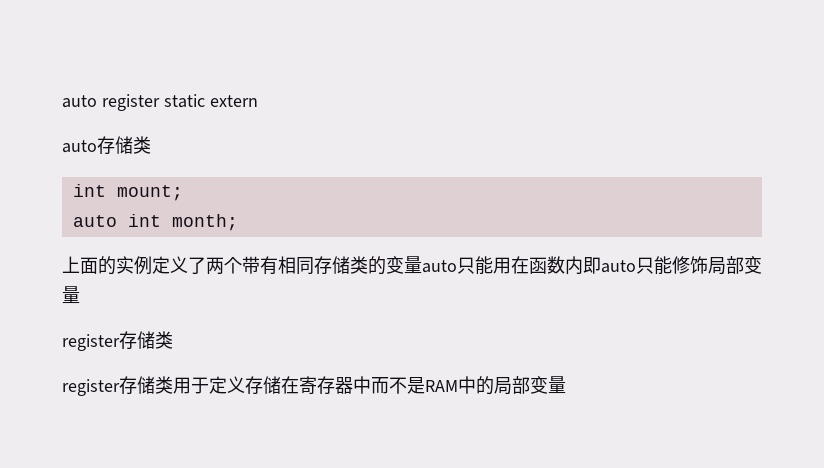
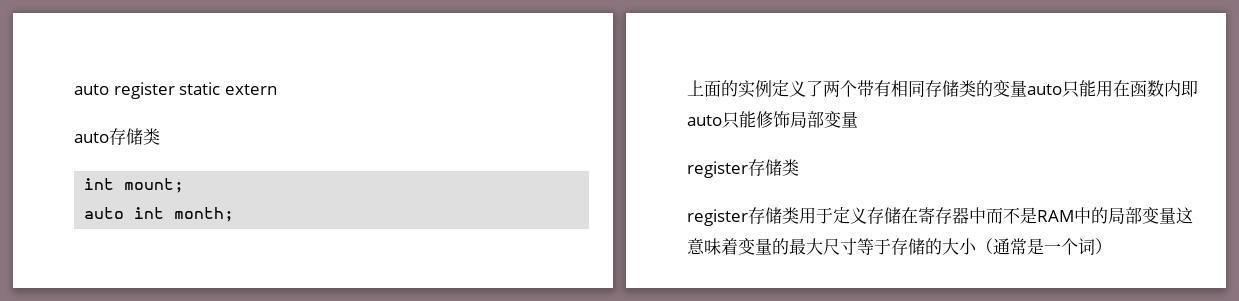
(566, 385) none -> [1176,207,1193,224] [687,238,1112,255] 这意味着变量的最大尺寸等于存储的大小（通常是一个词）

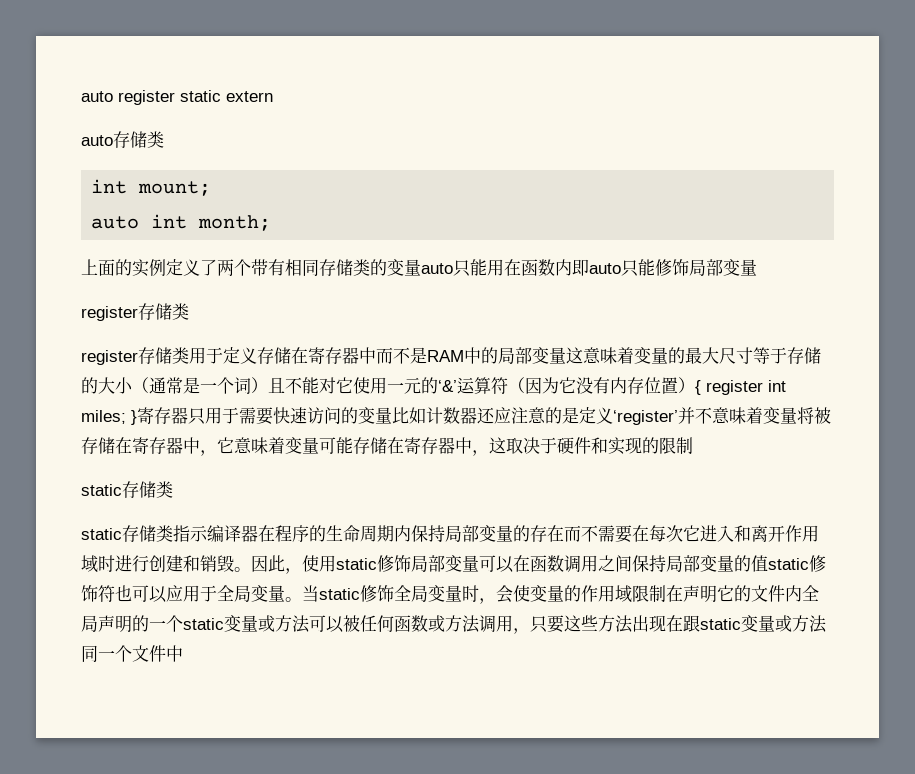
(1112, 246) none -> [268,377,786,395] [81,407,831,425] [81,437,693,456] [81,481,173,498] [81,525,819,543] [81,555,826,574] [81,585,819,604] [81,615,827,634] [81,645,183,662] 且不能对它使用一元的‘&’运算符（因为它没有内存位置）{ register int miles; }寄存器只用于需要快速访问的变量比如计数器还应注意的是定义‘register’并不意味着变量将被存储在寄存器中，它意味着变量可能存储在寄存器中，这取决于硬件和实现的限制 // static存储类 // static存储类指示编译器在程序的生命周期内保持局部变量的存在而不需要在每次它进入和离开作用域时进行创建和销毁。因此，使用static修饰局部变量可以在函数调用之间保持局部变量的值static修饰符也可以应用于全局变量。当static修饰全局变量时，会使变量的作用域限制在声明它的文件内全局声明的一个static变量或方法可以被任何函数或方法调用，只要这些方法出现在跟static变量或方法同一个文件中

